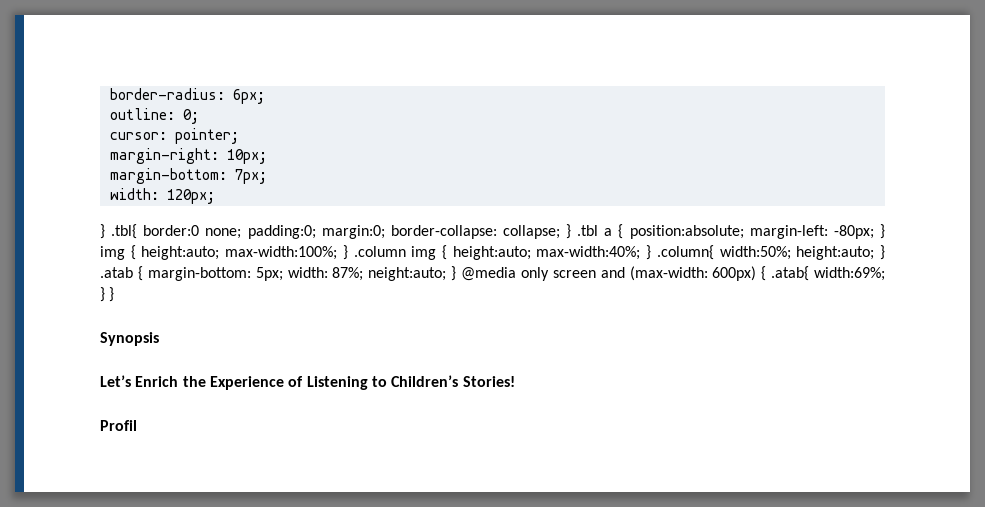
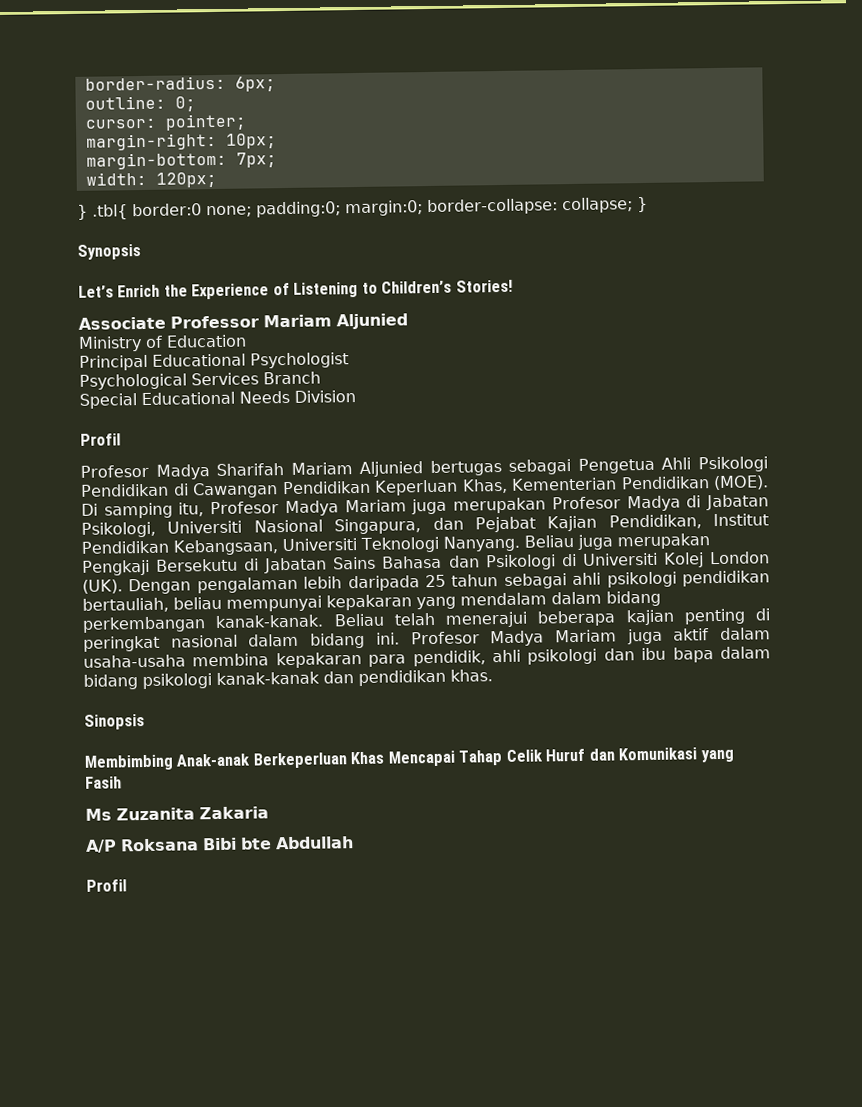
[577,224,885,239] [100,245,885,260] [100,266,885,281] [100,287,115,302] .tbl a { position:absolute; margin-left: -80px; } img { height:auto; max-width:100%; } .column img { height:auto; max-width:40%; } .column{ width:50%; height:auto; } .atab { margin-bottom: 5px; width: 87%; neight:auto; } @media only screen and (max-width: 600px) { .atab{ width:69%; } } -> (648, 204) none
(515, 381) none -> [78,313,408,330] [78,334,247,352] [79,352,349,371] [79,371,321,390] [79,390,356,409] [80,433,121,446] [80,456,768,480] [81,475,769,499] [81,494,770,519] [81,513,769,538] [81,533,710,556] [82,551,770,576] [82,570,770,595] [82,590,661,613] [82,608,770,633] [83,627,771,652] [83,646,771,669] [83,669,493,690] [84,714,145,730] [84,747,734,771] [85,776,122,789] [85,806,269,821] [85,836,354,853] // Associate Professor Mariam Aljunied // Ministry of Education // Principal Educational Psychologist // Psychological Services Branch // Special Educational Needs Division // Profil // Profesor Madya Sharifah Mariam Aljunied bertugas sebagai Pengetua Ahli Psikologi Pendidikan di Cawangan Pendidikan Keperluan Khas, Kementerian Pendidikan (MOE). Di samping itu, Profesor Madya Mariam juga merupakan Profesor Madya di Jabatan Psikologi, Universiti Nasional Singapura, dan Pejabat Kajian Pendidikan, Institut Pendidikan Kebangsaan, Universiti Teknologi Nanyang. Beliau juga merupakan Pengkaji Bersekutu di Jabatan Sains Bahasa dan Psikologi di Universiti Kolej London (UK). Dengan pengalaman lebih daripada 25 tahun sebagai ahli psikologi pendidikan bertauliah, beliau mempunyai kepakaran yang mendalam dalam bidang perkembangan kanak-kanak. Beliau telah menerajui beberapa kajian penting di peringkat nasional dalam bidang ini. Profesor Madya Mariam juga aktif dalam usaha-usaha membina kepakaran para pendidik, ahli psikologi dan ibu bapa dalam bidang psikologi kanak-kanak dan pendidikan khas. // Sinopsis // Membimbing Anak-anak Berkeperluan Khas Mencapai Tahap Celik Huruf dan Komunikasi yang Fasih // Ms Zuzanita Zakaria // A/P Roksana Bibi bte Abdullah

